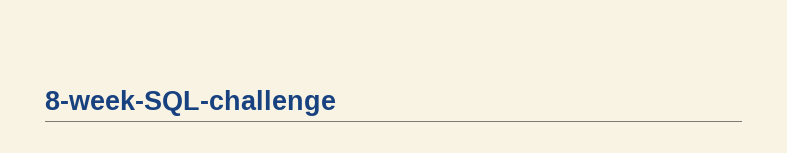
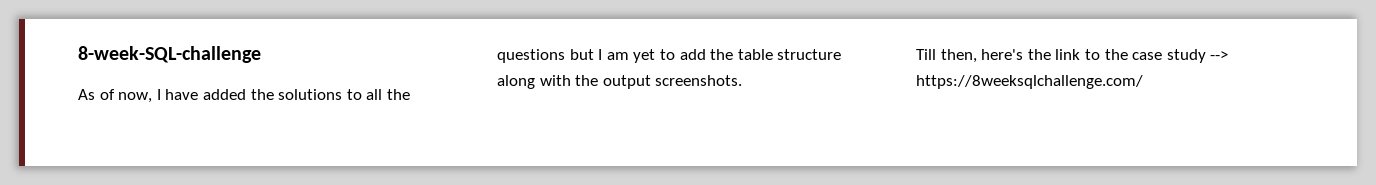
(336, 103) none -> [78,89,410,103] [497,49,842,63] [497,75,743,89] [916,49,1229,63] [916,75,1143,89] // As of now, I have added the solutions to all the questions but I am yet to add the table structure along with the output screenshots. // Till then, here's the link to the case study --> https://8weeksqlchallenge.com/

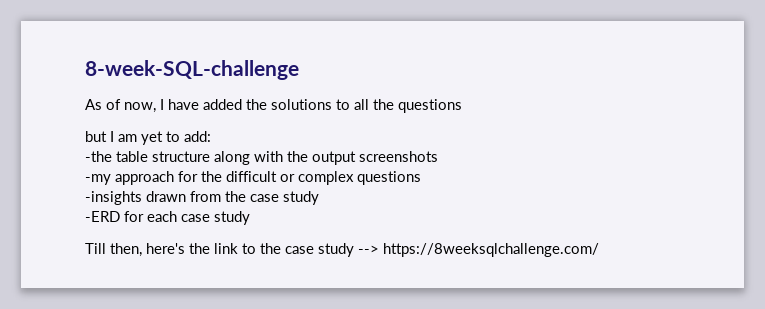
(565, 56) none -> (462, 106) //
[679,49,734,60] add the -> [184,131,211,142] [85,151,112,162] add: // -the
[655,75,743,86] screenshots. -> [359,151,438,162] [85,171,421,185] [85,191,319,205] [85,211,250,225] screenshots // -my approach for the difficult or complex questions // -insights drawn from the case study // -ERD for each case study

